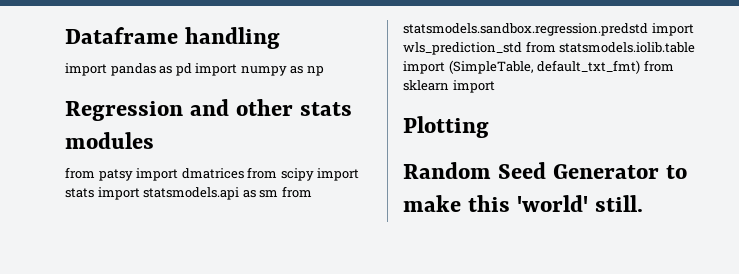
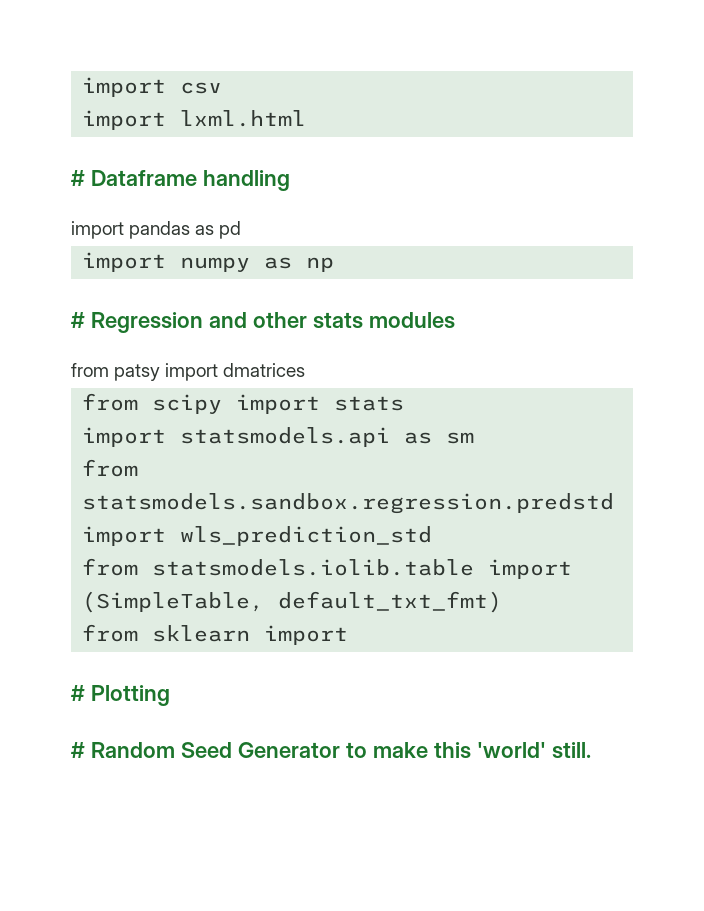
(65, 35) none -> [82,77,223,97] [82,110,307,130] [71,170,85,186] import csv // import lxml.html // #
(192, 69) none -> (242, 230) //
(324, 71) none -> [71,312,85,328] #
(244, 173) none -> (306, 370) //
(94, 193) none -> (405, 403) //
(279, 194) none -> (475, 438) //
(522, 48) none -> (433, 536) //
(641, 67) none -> (503, 602) //
(495, 86) none -> [71,685,85,701] #
(489, 127) none -> [71,742,85,758] #

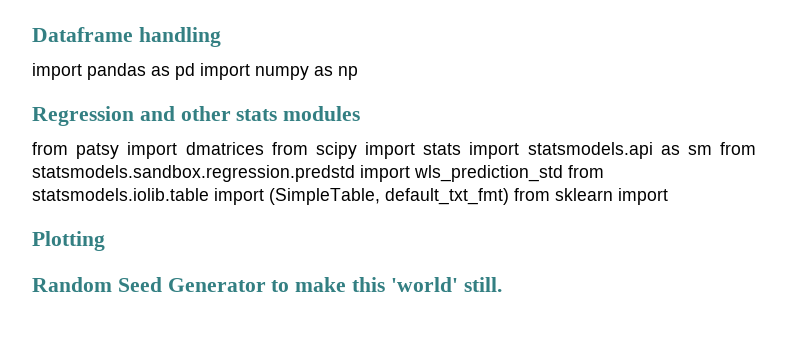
[82,77,223,97] [82,110,307,130] [71,170,85,186] import csv // import lxml.html // # -> (32, 34) none
(242, 230) // -> (195, 71) none
[71,312,85,328] # -> (358, 73) none
(306, 370) // -> (264, 148) none
(405, 403) // -> (462, 149) none
(475, 438) // -> (712, 150) none
(433, 536) // -> (563, 173) none
(503, 602) // -> (509, 196) none
[71,685,85,701] # -> (668, 196) none
[71,742,85,758] # -> (105, 241) none

